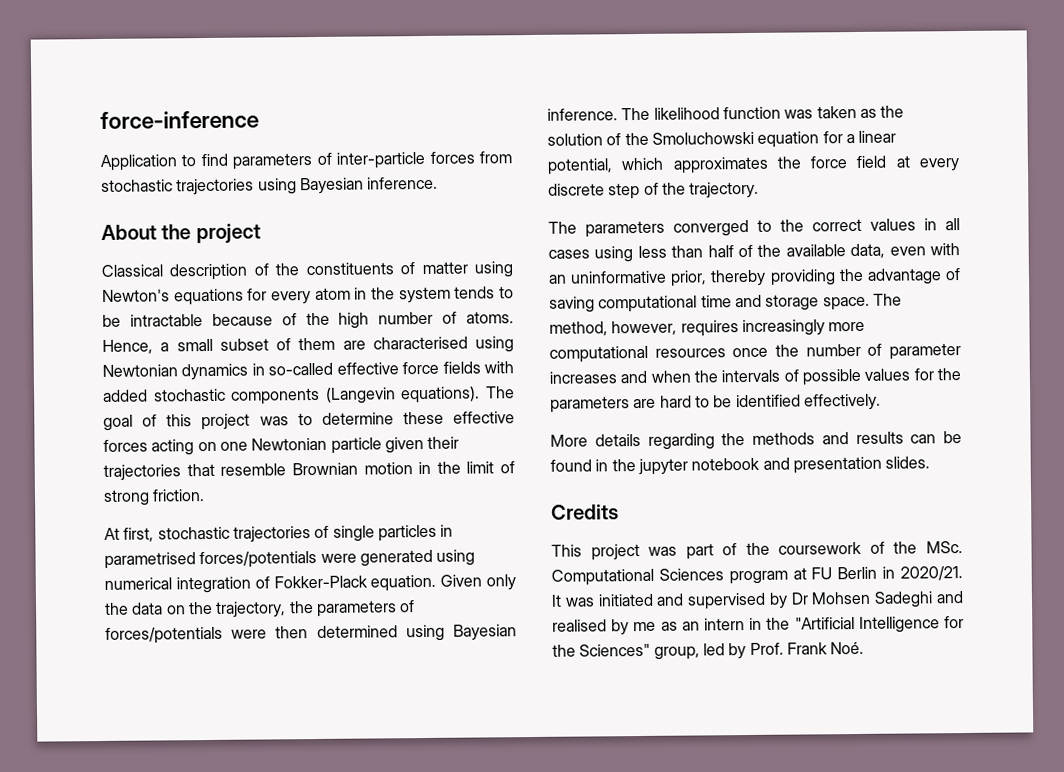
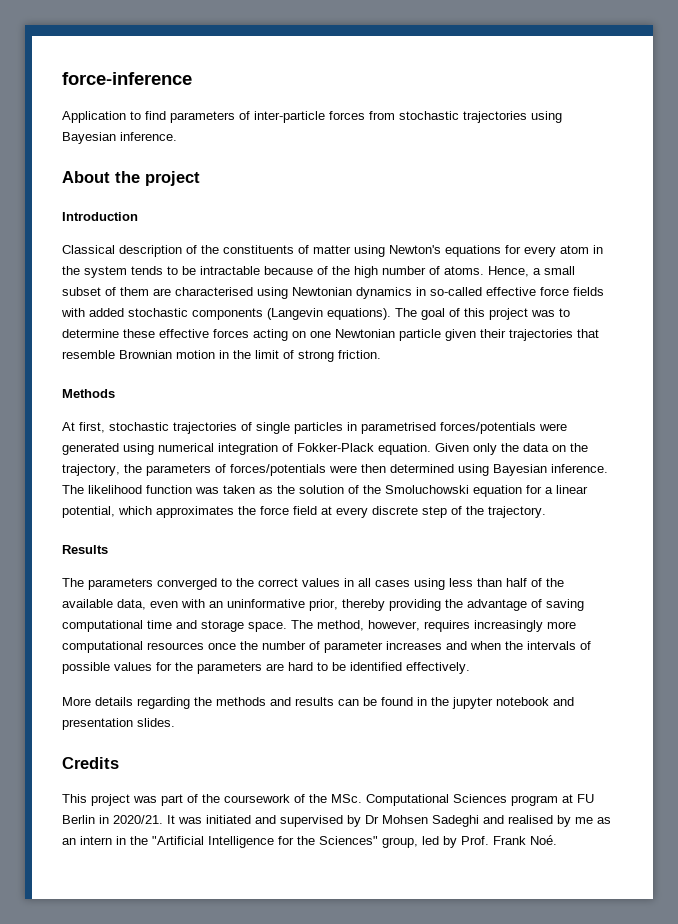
(261, 234) none -> [62,212,138,221] // Introduction
(206, 495) none -> [62,389,115,398] // Methods
(760, 190) none -> [62,545,108,554] // Results

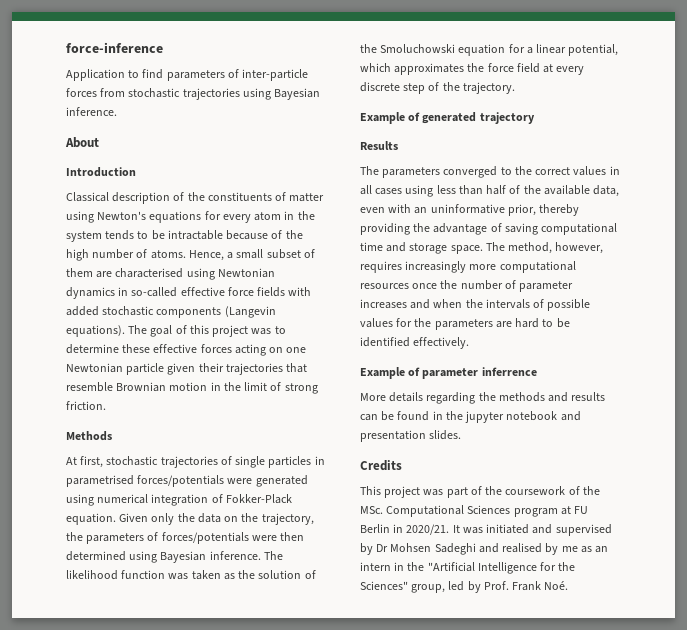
[115,171,200,186] the project -> (99, 142) none
(546, 512) none -> [360,112,535,124] // Example of generated trajectory
(470, 668) none -> [360,367,537,379] // Example of parameter inferrence

